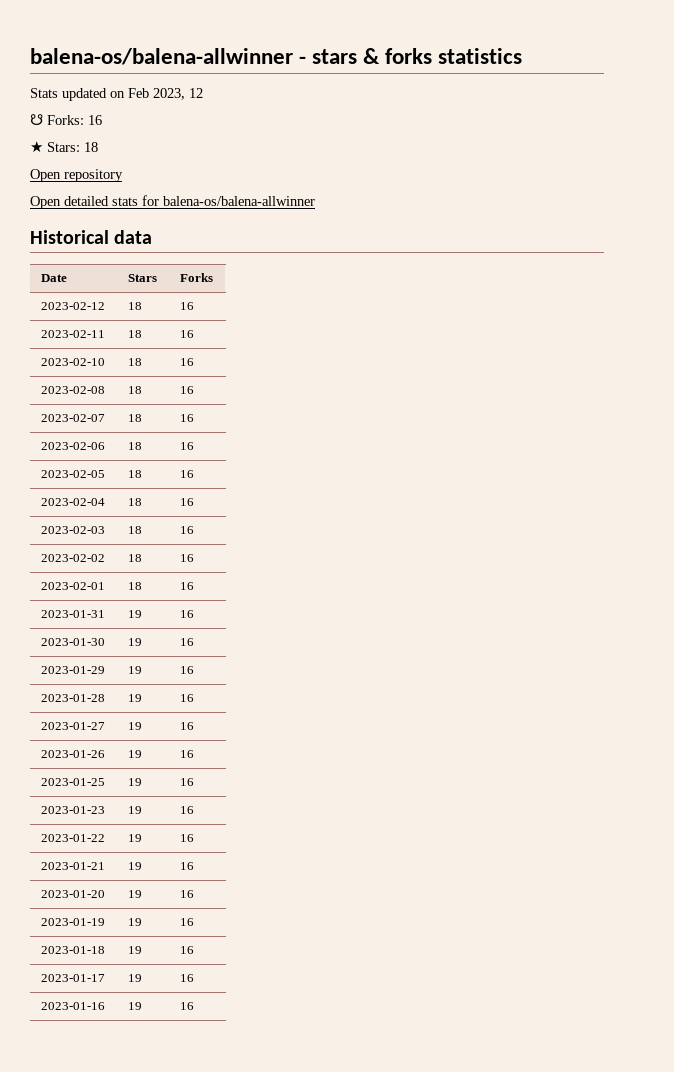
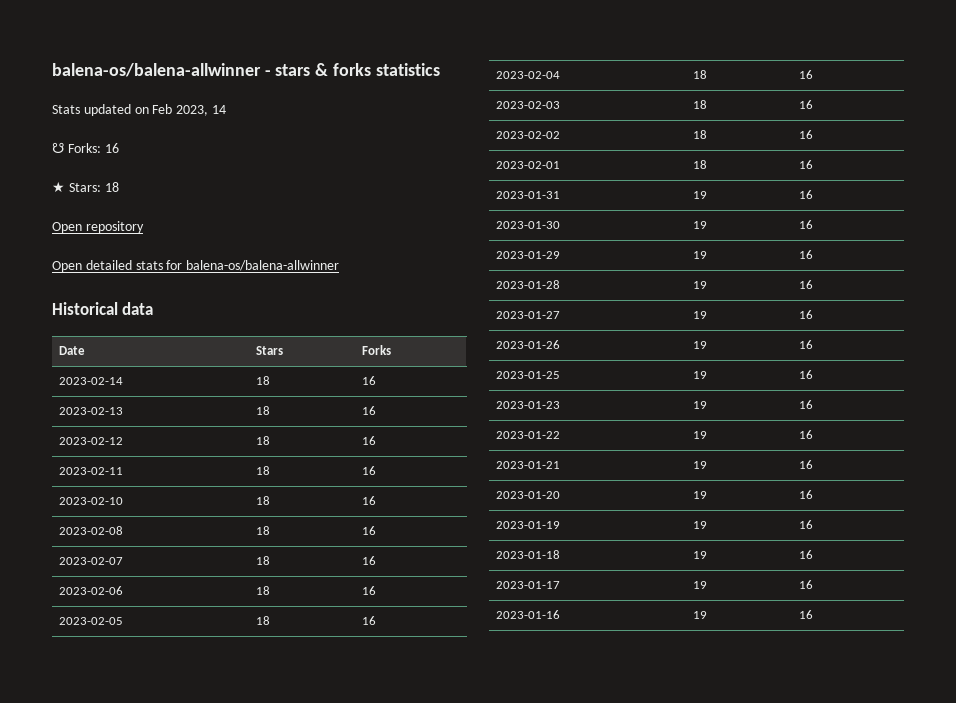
[189,88,203,98] 12 -> [211,105,226,114] 14
(214, 277) none -> [59,377,124,385] [256,376,271,385] [362,376,377,385] [59,407,124,415] [256,406,271,415] [362,406,377,415] // 2023-02-14 | 18 | 16 // 2023-02-13 | 18 | 16

